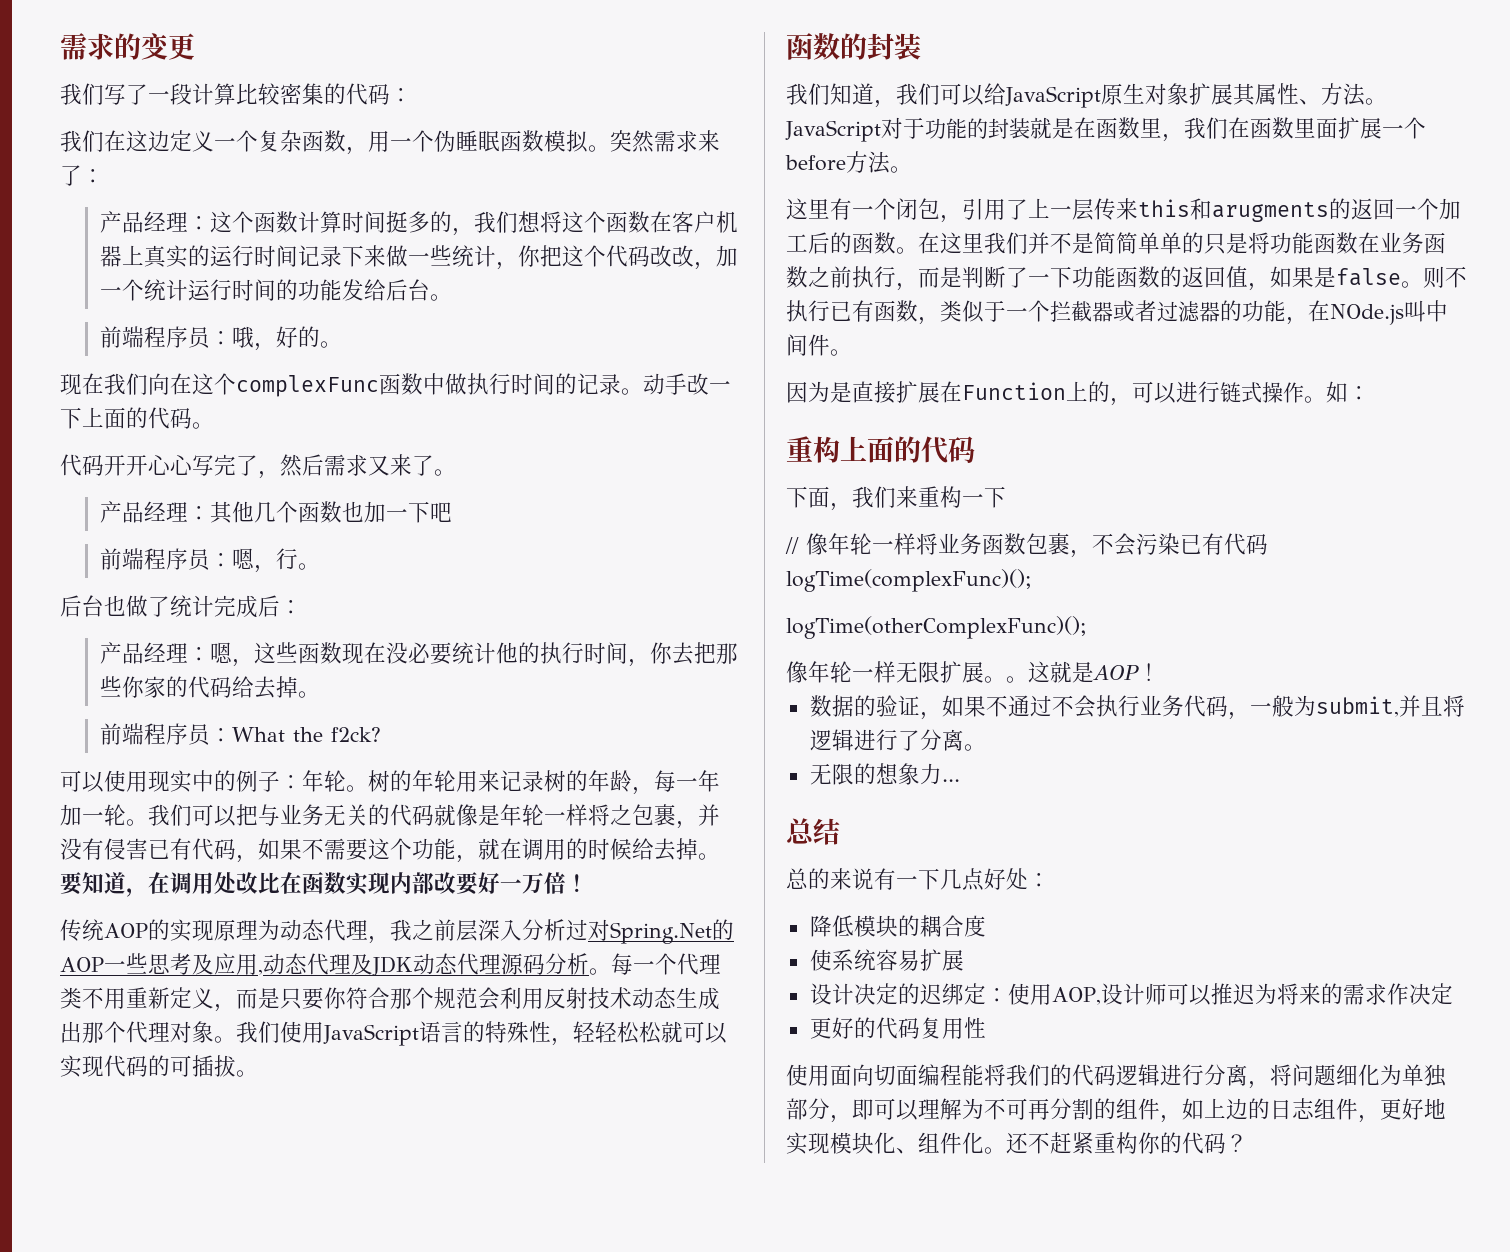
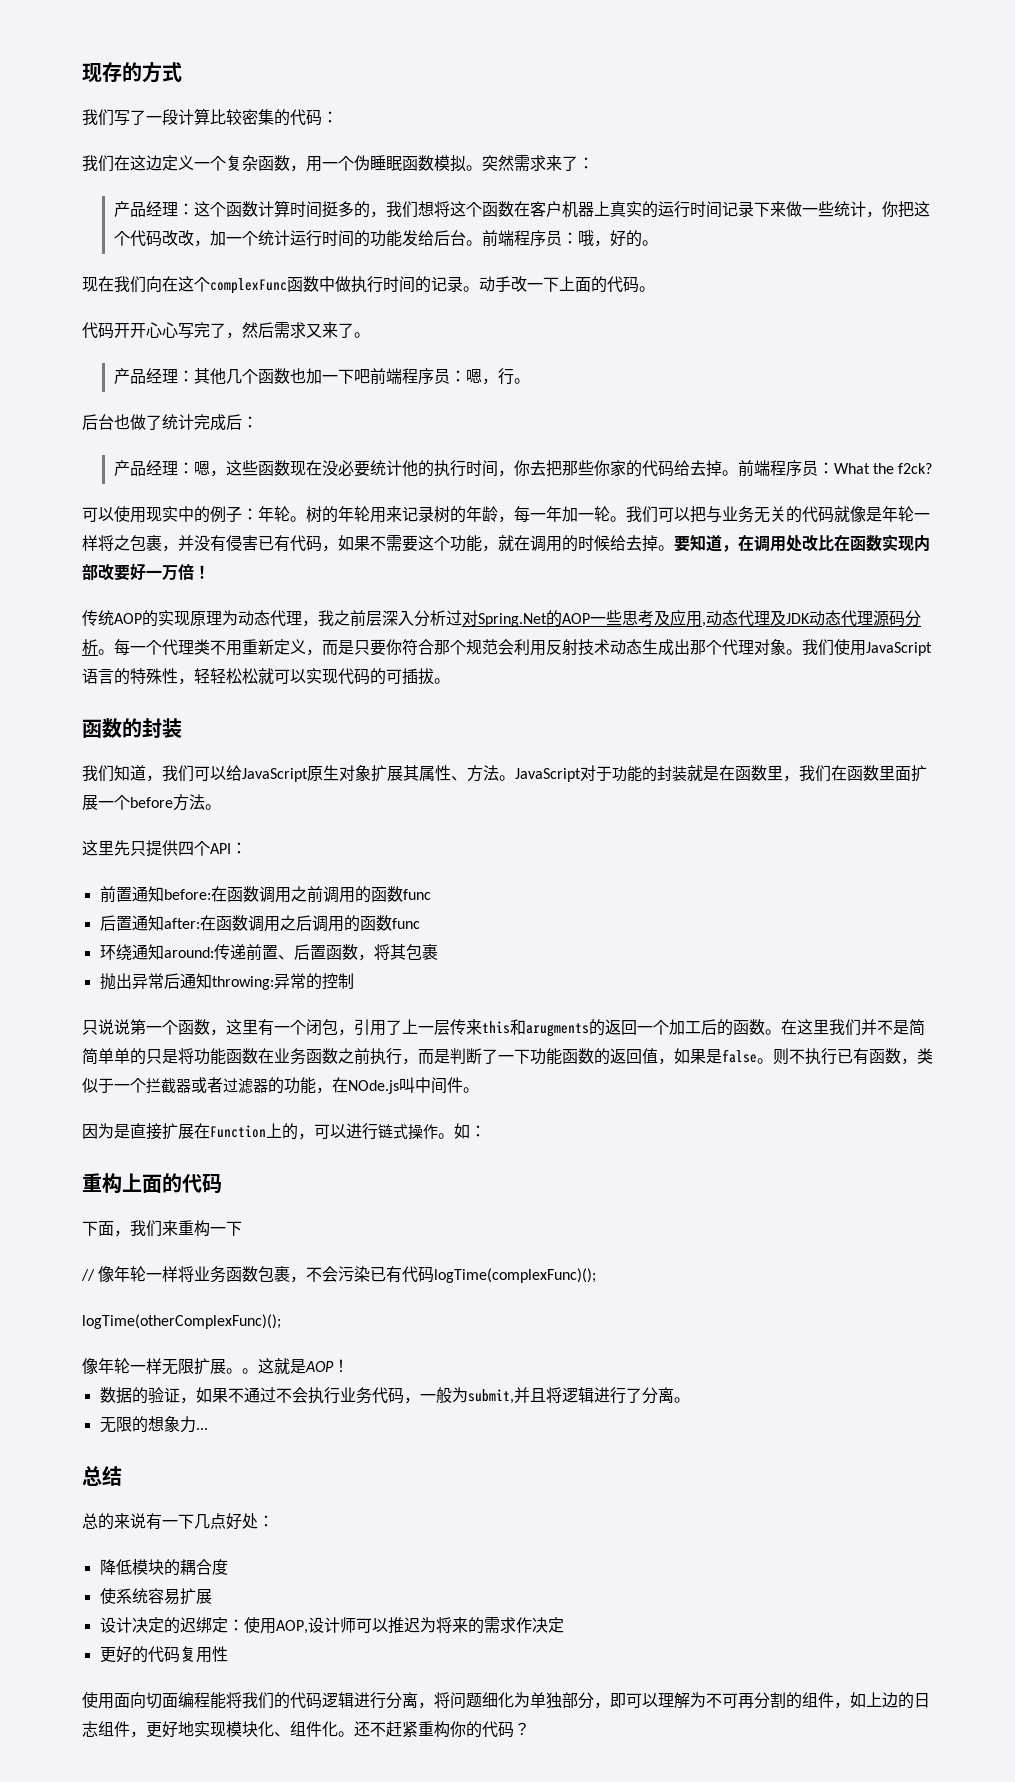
[60,33,195,60] 需求的变更 -> [82,62,182,83] 现存的方式
(453, 297) // -> (482, 243) none
(453, 512) // -> (370, 376) none
(321, 694) // -> (738, 473) none
(830, 209) none -> [114,840,247,857] [99,886,431,903] [99,915,420,932] [99,944,438,961] [99,973,354,990] [82,1019,258,1036] 先只提供四个API： // 前置通知before:在函数调用之前调用的函数func // 后置通知after:在函数调用之后调用的函数func // 环绕通知around:传递前置、后置函数，将其包裹 // 抛出异常后通知throwing:异常的控制 // 只说说第一个函数，这里

